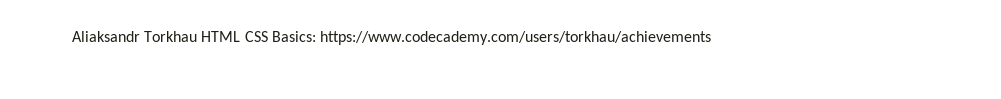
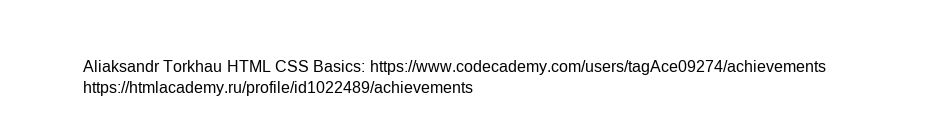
[319,31,711,45] https://www.codecademy.com/users/torkhau/achievements -> [369,60,826,75] [83,81,473,96] https://www.codecademy.com/users/tagAce09274/achievements https://htmlacademy.ru/profile/id1022489/achievements

